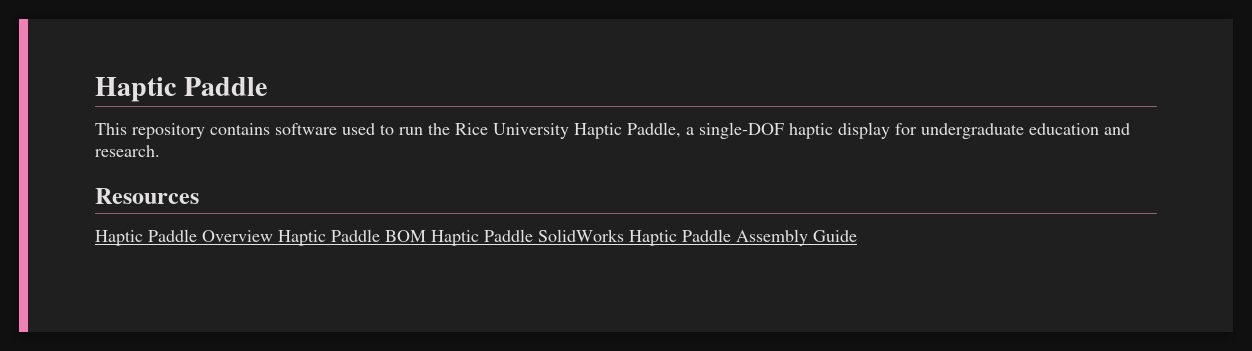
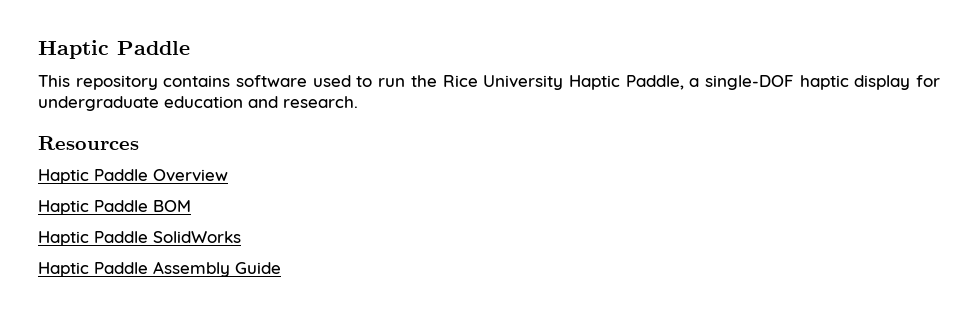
(273, 236) none -> (228, 175) //
(426, 236) none -> (191, 206) //
(624, 235) none -> (241, 237) //

